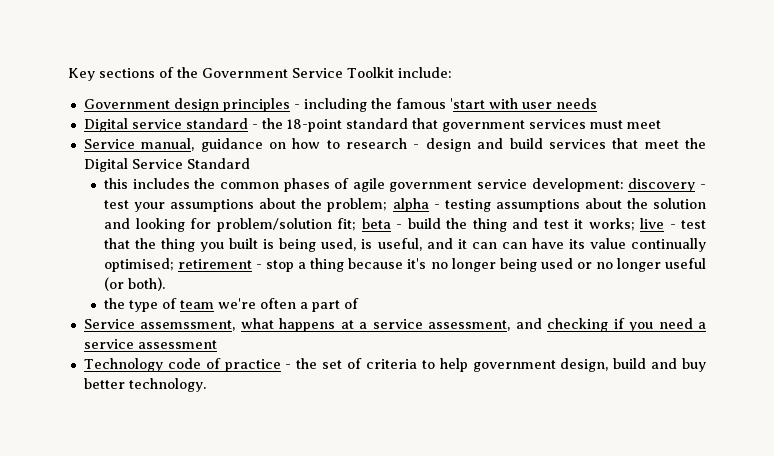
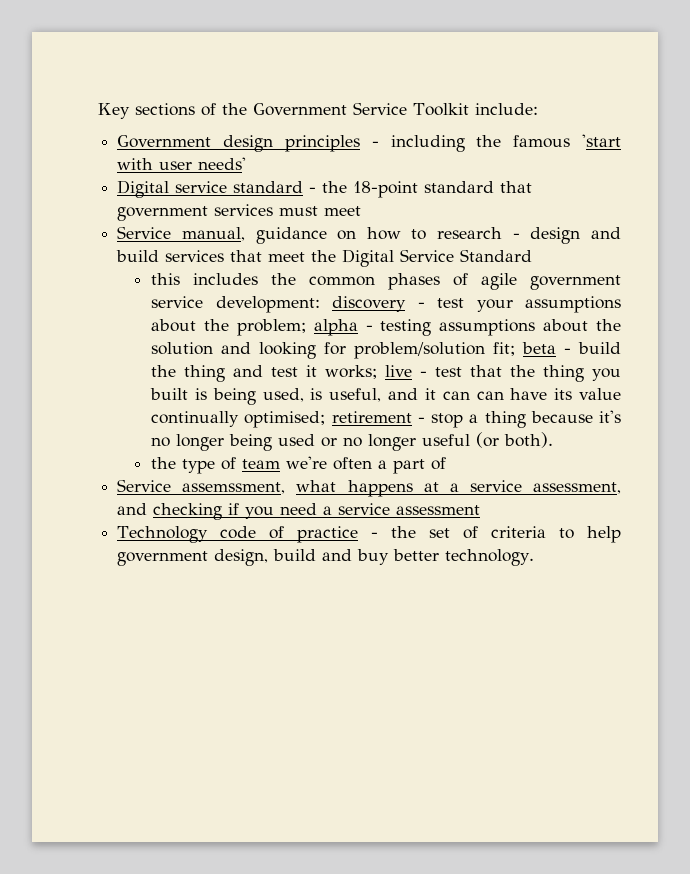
[555,98,597,109] needs -> [198,157,247,170] needs'

